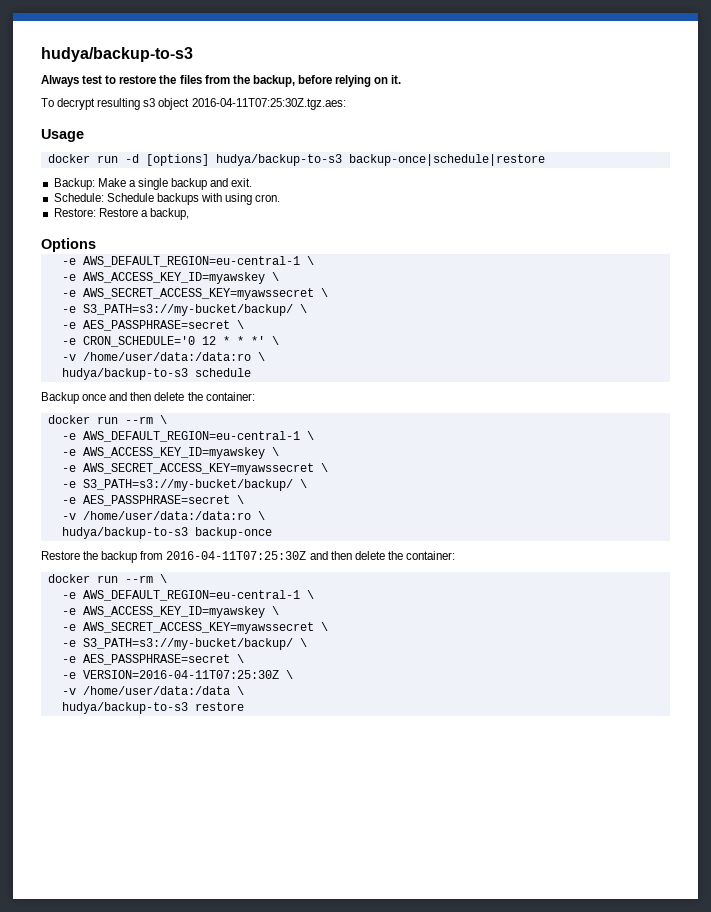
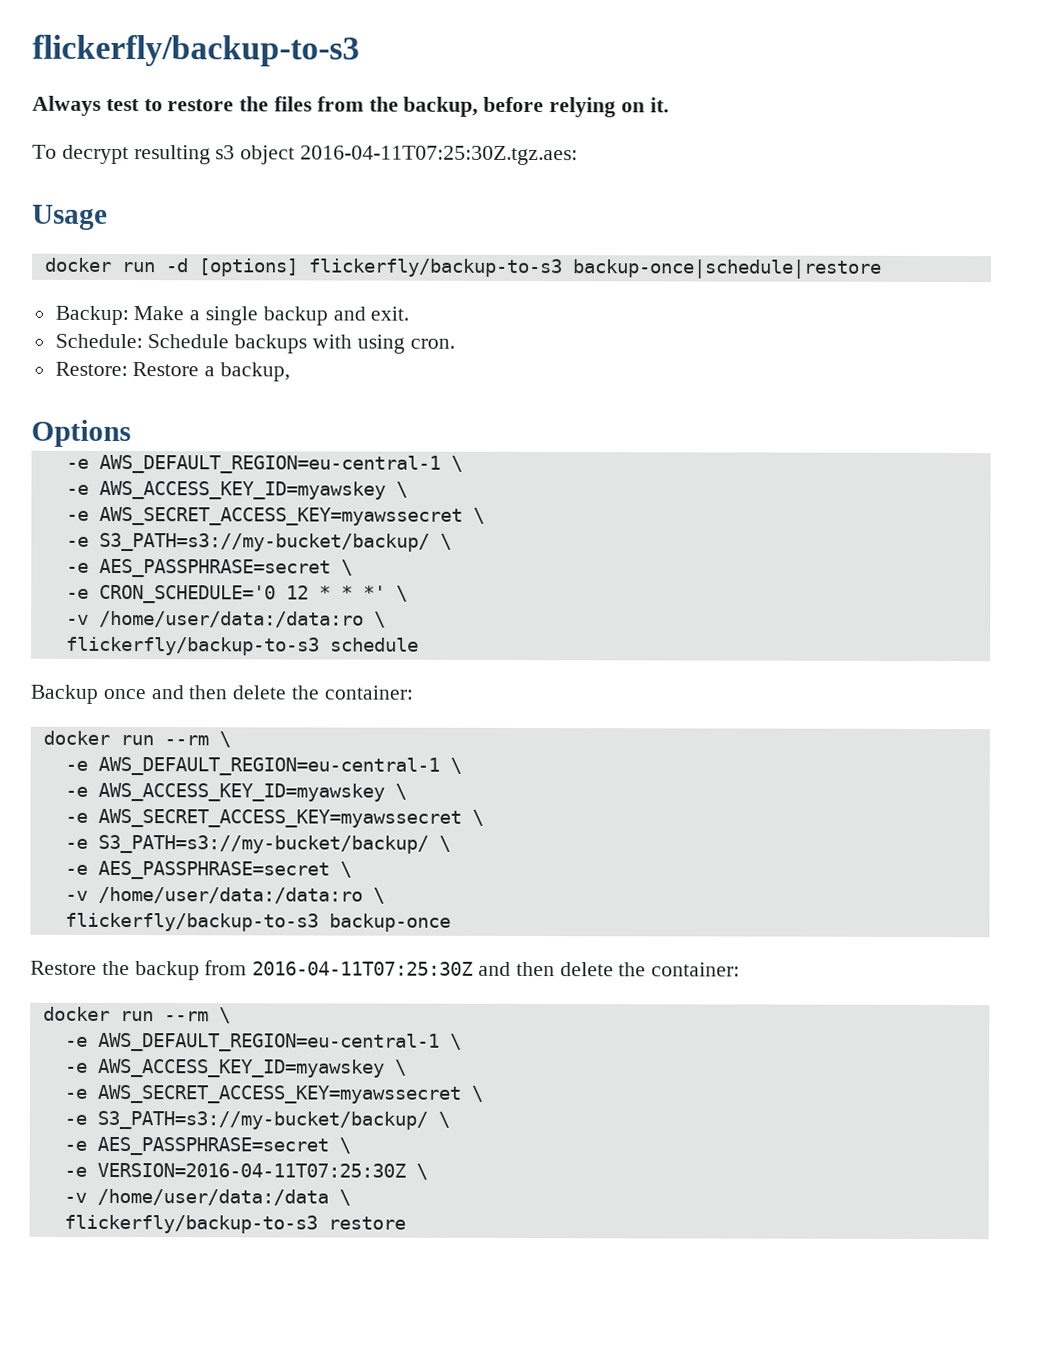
[41,47,193,62] hudya/backup-to-s3 -> [32,34,360,67] flickerfly/backup-to-s3
[215,154,342,166] hudya/backup-to-s3 -> [307,258,563,278] flickerfly/backup-to-s3
[61,368,188,380] hudya/backup-to-s3 -> [65,636,320,656] flickerfly/backup-to-s3
[61,527,188,539] hudya/backup-to-s3 -> [64,912,319,932] flickerfly/backup-to-s3
[61,702,188,714] hudya/backup-to-s3 -> [63,1214,318,1234] flickerfly/backup-to-s3

